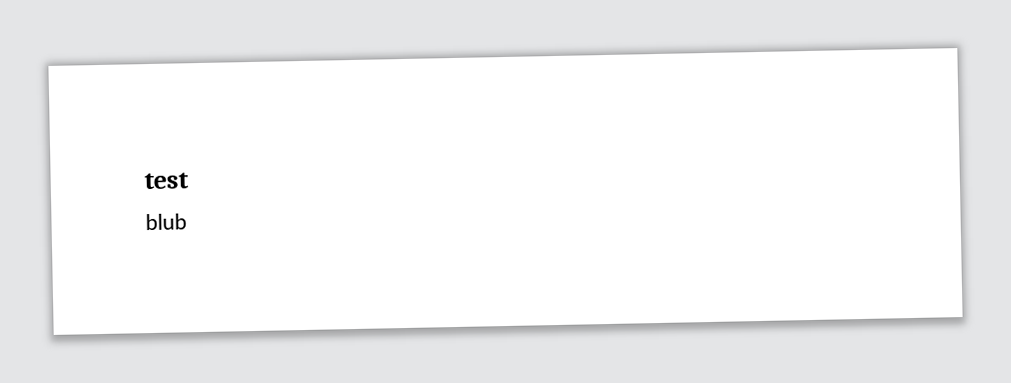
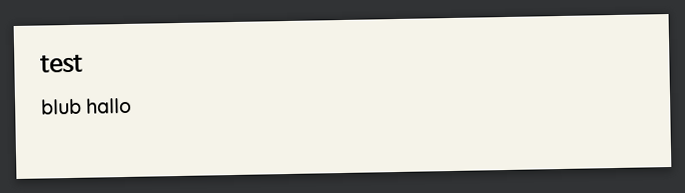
(187, 222) none -> [85,97,133,114] hallo

